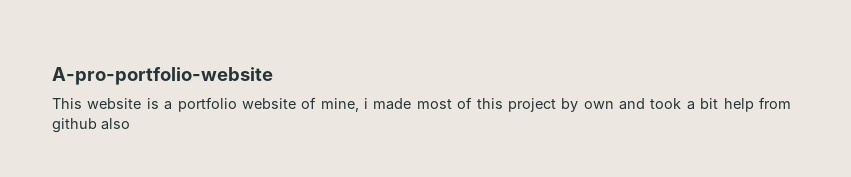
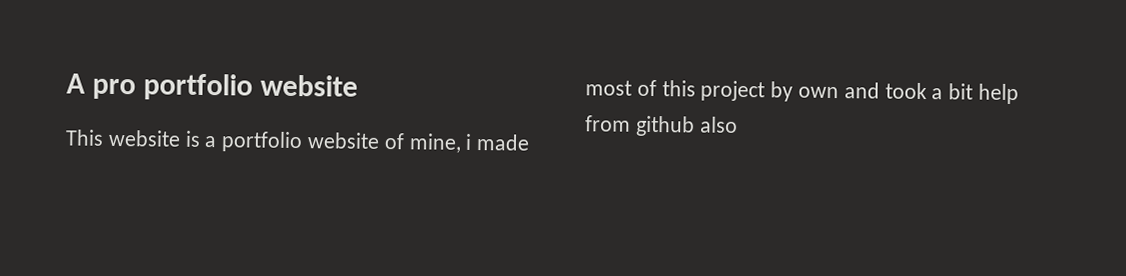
[52,67,273,85] A-pro-portfolio-website -> [66,73,359,101] A pro portfolio website

